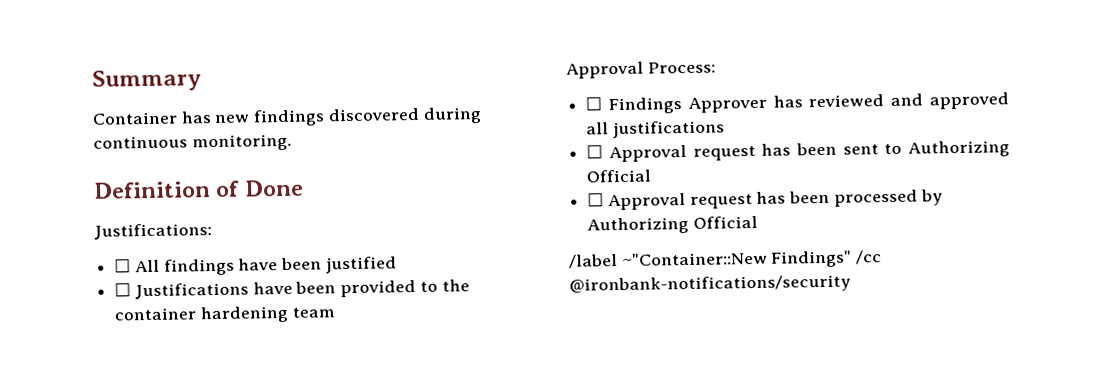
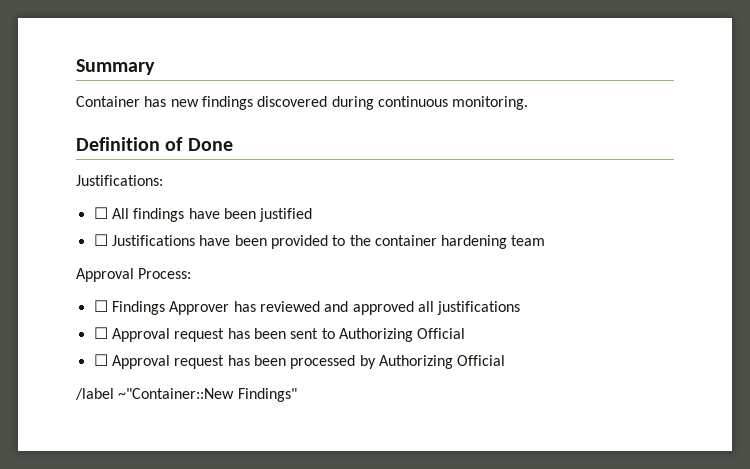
[856,250,883,265] [569,274,851,295] /cc @ironbank-notifications/security -> (297, 395) none

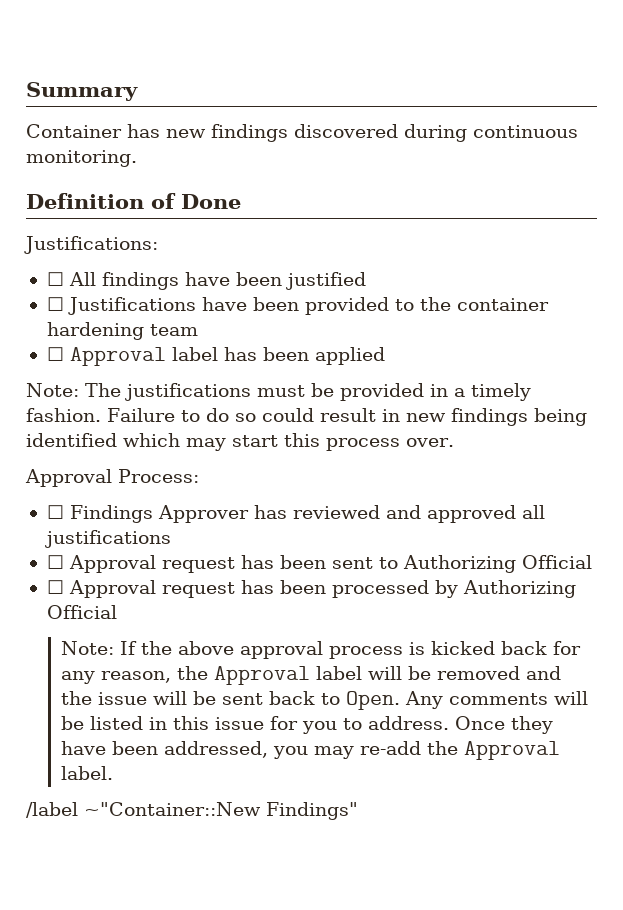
(546, 240) none -> [46,347,385,366] [26,383,531,401] [26,408,587,426] [26,433,454,451] // ☐ Approval label has been applied // Note: The justifications must be provided in a timely fashion. Failure to do so could result in new findings being identified which may start this process over.
(506, 360) none -> [61,641,582,659] [61,666,562,685] [61,691,589,710] [61,716,554,734] [61,741,561,760] [61,766,114,780] // Note: If the above approval process is kicked back for any reason, the Approval label will be removed and the issue will be sent back to Open. Any comments will be listed in this issue for you to address. Once they have been addressed, you may re-add the Approval label.

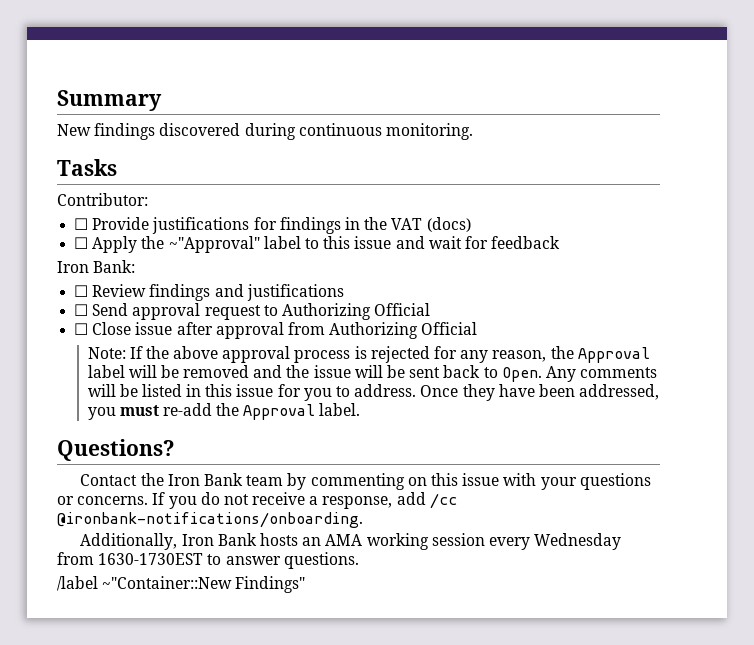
[26,124,206,138] Container has new -> [57,124,91,136] New
[26,193,241,209] [24,236,158,254] [46,272,366,290] [46,297,549,315] [46,322,198,340] [46,347,385,366] [26,383,531,401] [26,408,587,426] [26,433,454,451] [25,469,199,487] [46,505,545,523] [44,530,171,548] [46,555,592,573] [46,580,458,598] Definition of Done // Justifications: // ☐ All findings have been justified // ☐ Justifications have been provided to the container hardening team // ☐ Approval label has been applied // Note: The justifications must be provided in a timely fashion. Failure to do so could result in new findings being identified which may start this process over. // Approval Process: // ☐ Findings Approver has reviewed and approved all justifications // ☐ Approval request has been sent to Authorizing Official // ☐ Approval request has been processed by -> [57,159,117,176] [57,193,148,206] [74,217,471,234] [74,236,561,253] [57,260,136,273] [74,284,344,301] [74,303,431,320] [74,322,325,339] Tasks // Contributor: // ☐ Provide justifications for findings in the VAT (docs) // ☐ Apply the ~"Approval" label to this issue and wait for feedback // Iron Bank: // ☐ Review findings and justifications // ☐ Send approval request to Authorizing Official // ☐ Close issue after approval from
[431,641,548,655] kicked back -> [370,346,430,363] rejected
[314,746,355,759] may -> [119,405,159,416] must
(114, 773) none -> [57,439,175,461] [80,473,651,490] [57,492,457,509] [57,512,363,528] [80,533,622,550] [57,552,359,569] // Questions? // Contact the Iron Bank team by commenting on this issue with your questions or concerns. If you do not receive a response, add /cc @ironbank-notifications/onboarding. // Additionally, Iron Bank hosts an AMA working session every Wednesday from 1630-1730EST to answer questions.

